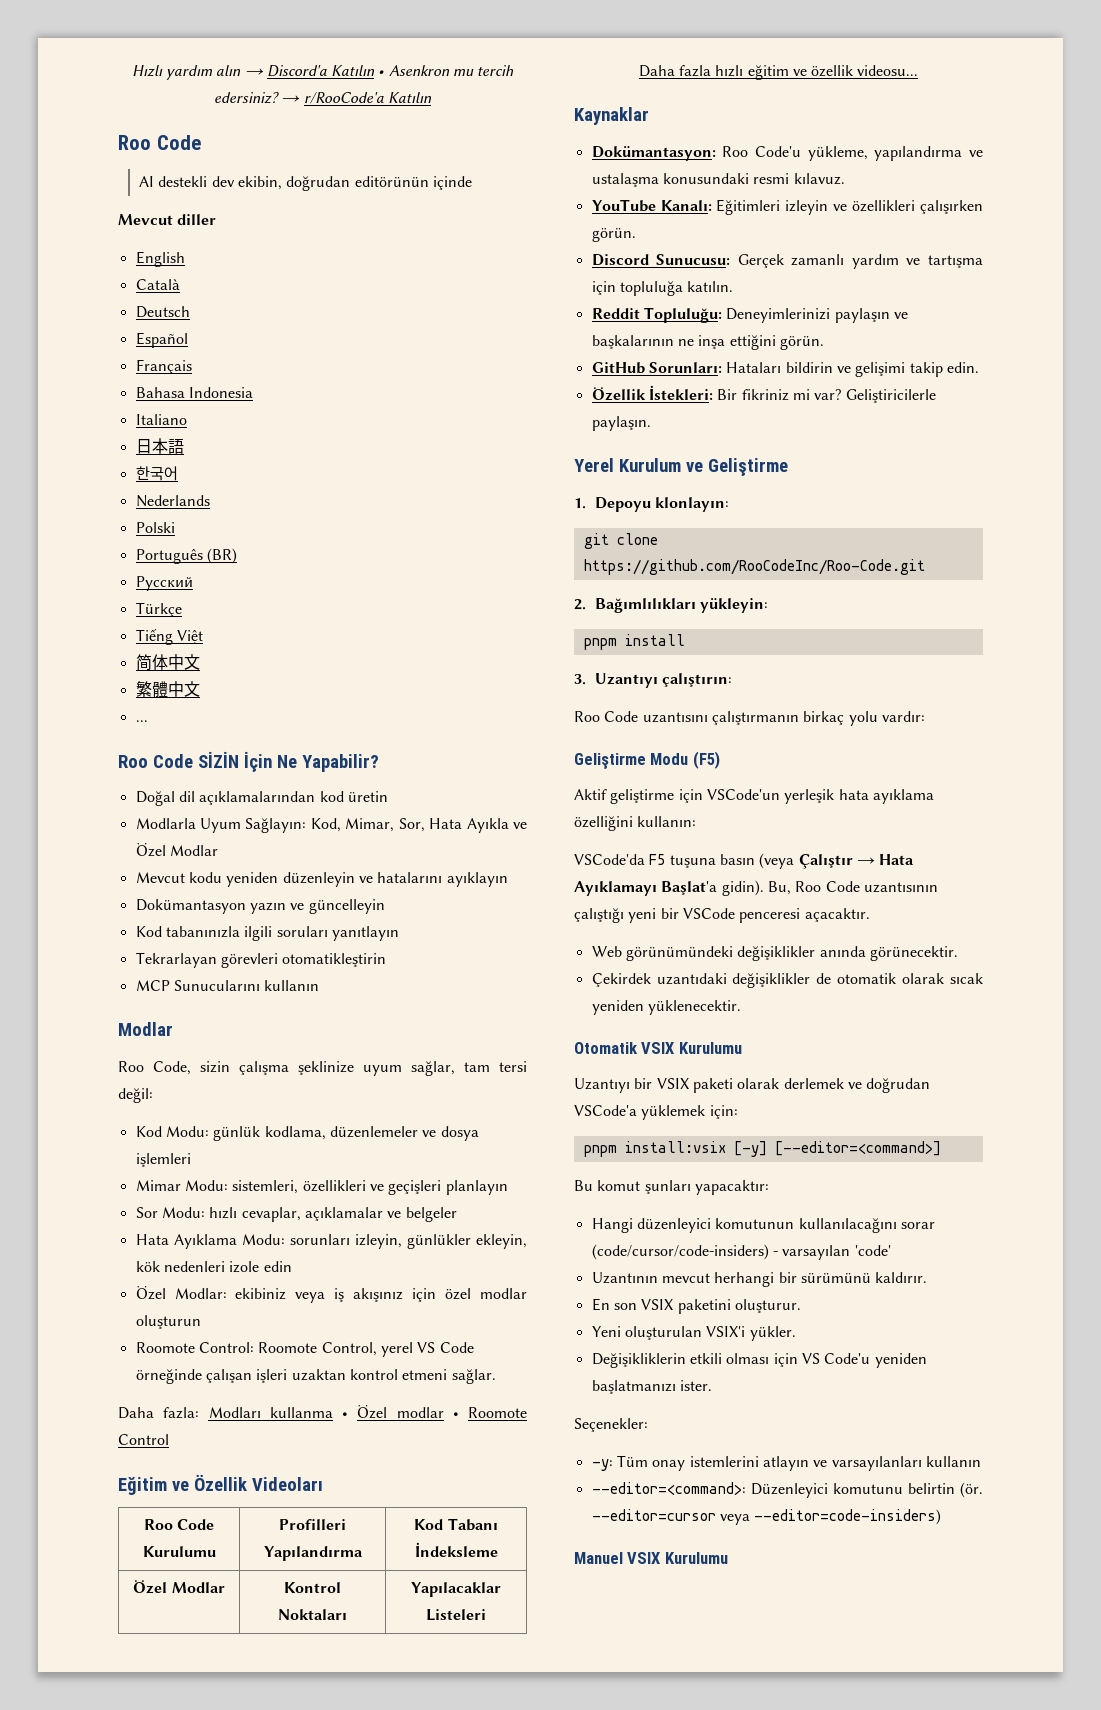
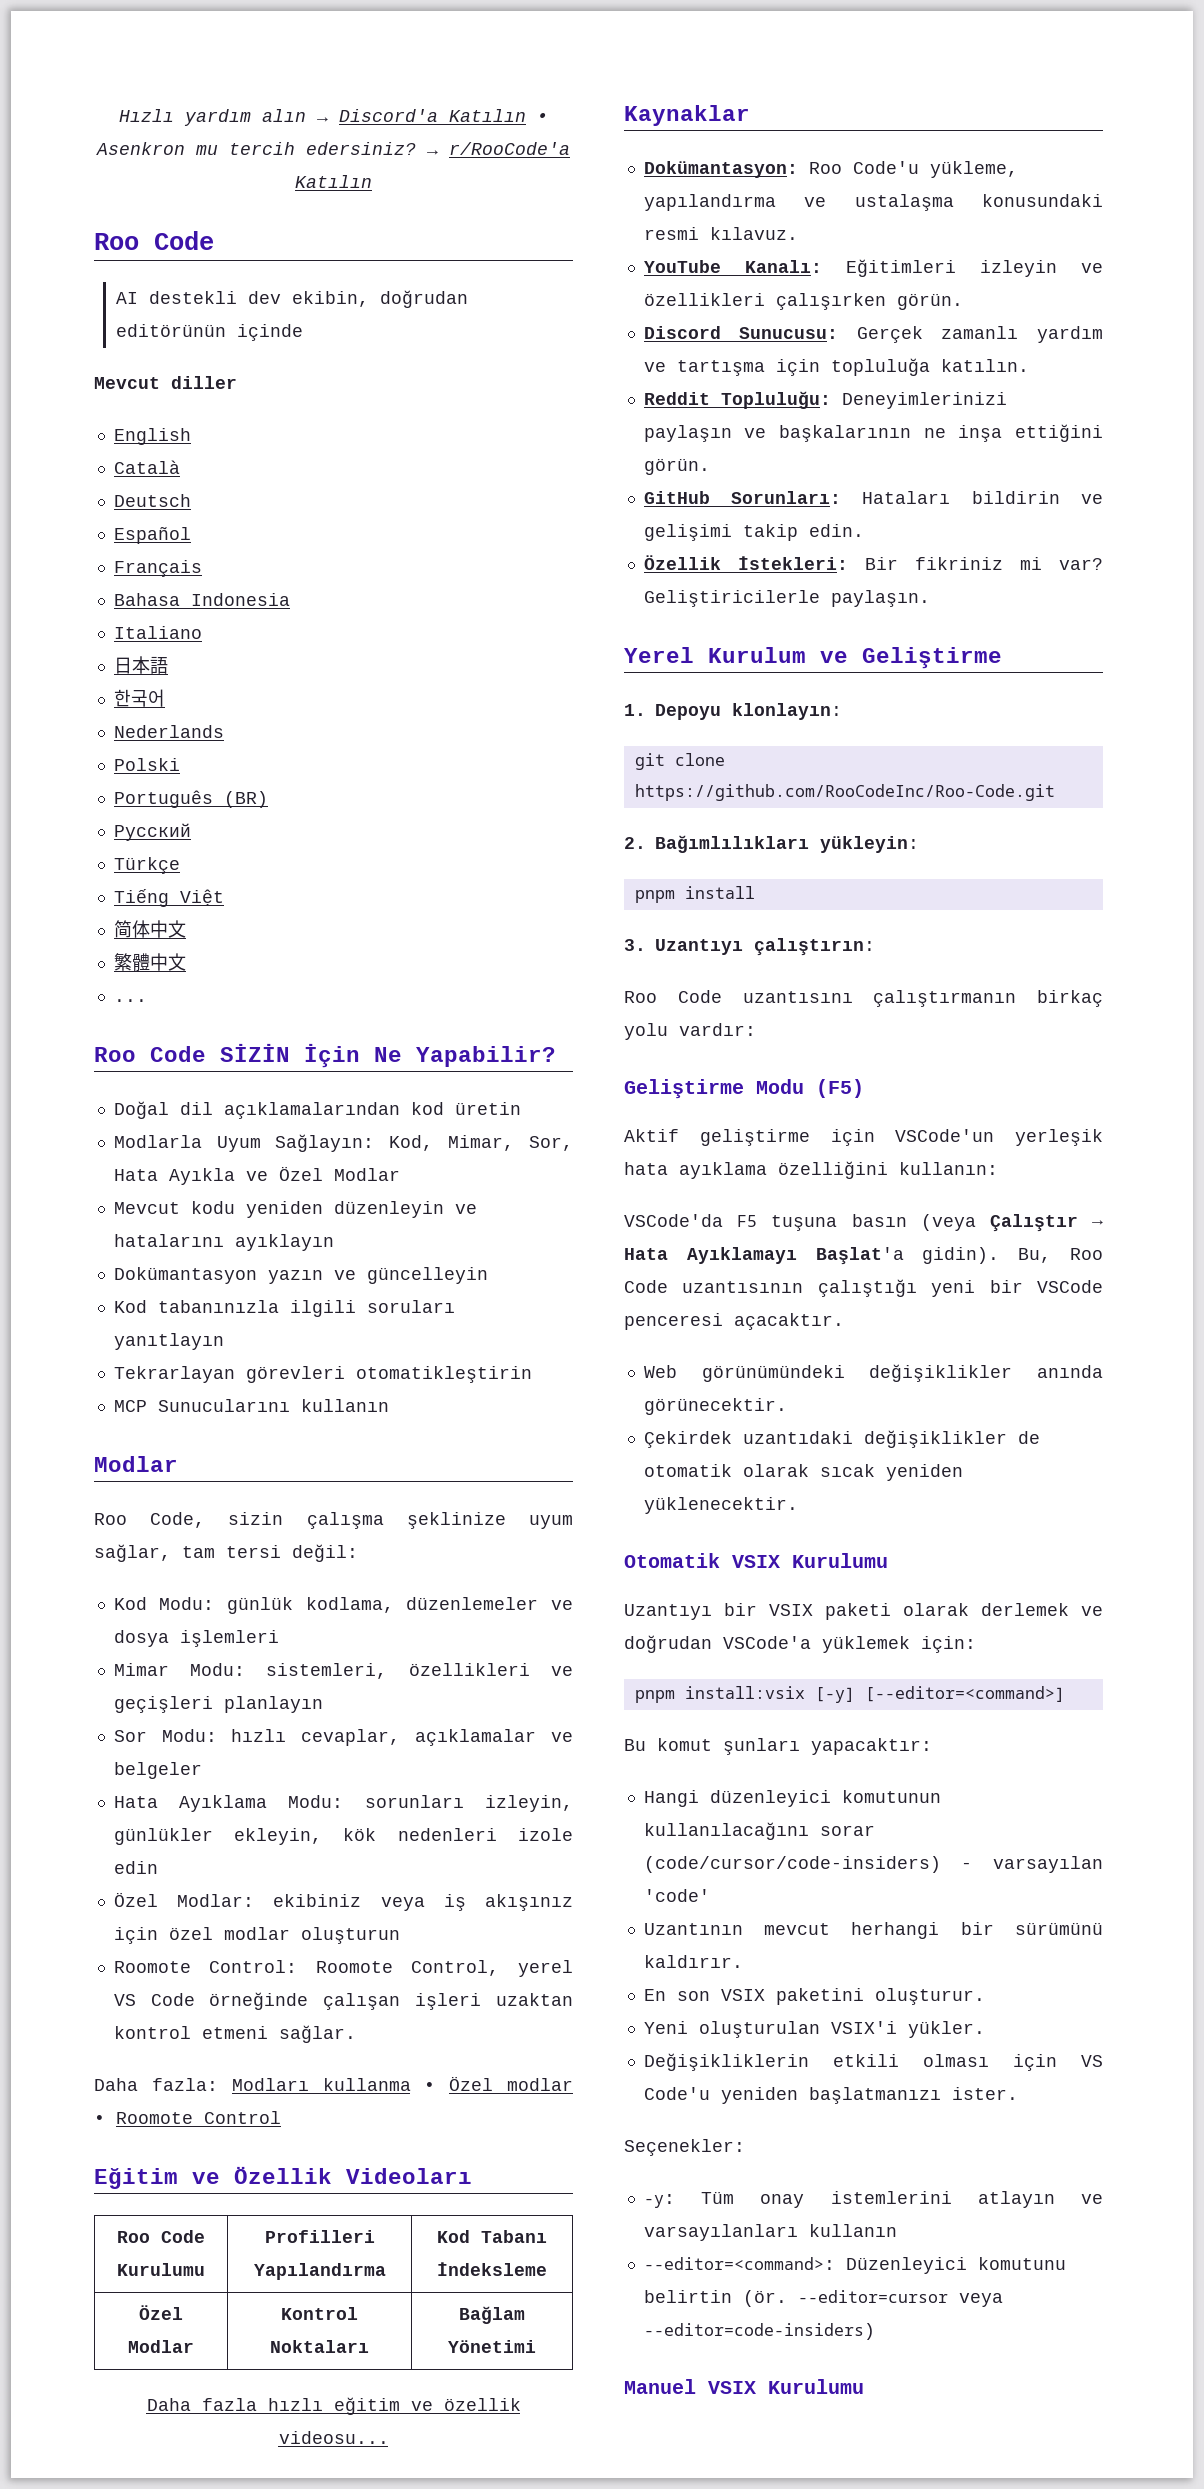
[411,1582,501,1597] [426,1609,486,1621] Yapılacaklar Listeleri -> [459,2306,525,2324] [448,2340,536,2353] Bağlam Yönetimi

